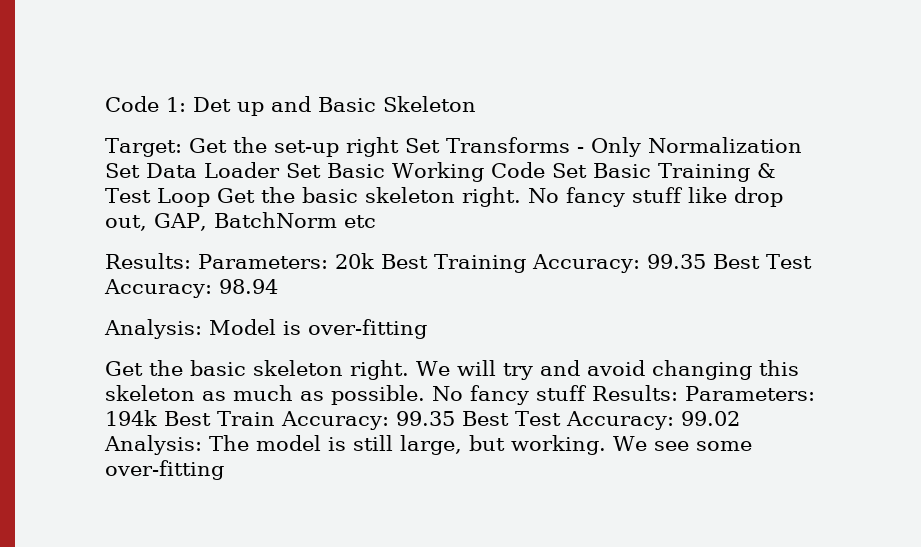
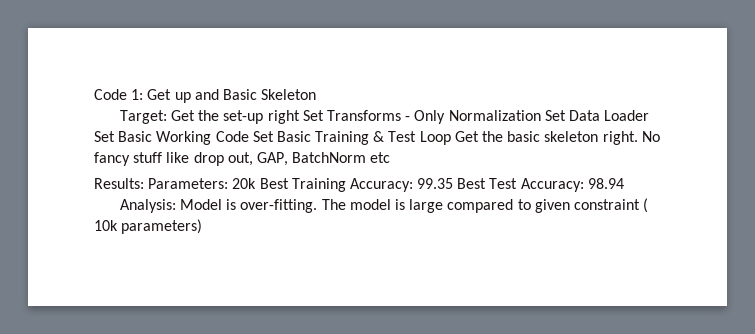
[193,97,231,112] Det -> [147,89,172,100] Get
[308,319,427,339] [105,360,799,380] [105,385,815,405] [105,410,740,430] [104,435,752,455] [105,460,224,480] over-fitting // Get the basic skeleton right. We will try and avoid changing this skeleton as much as possible. No fancy stuff Results: Parameters: 194k Best Train Accuracy: 99.35 Best Test Accuracy: 99.02 Analysis: The model is still large, but working. We see some over-fitting -> [240,198,649,213] [94,219,203,234] over-fitting. The model is large compared to given constraint ( 10k parameters)

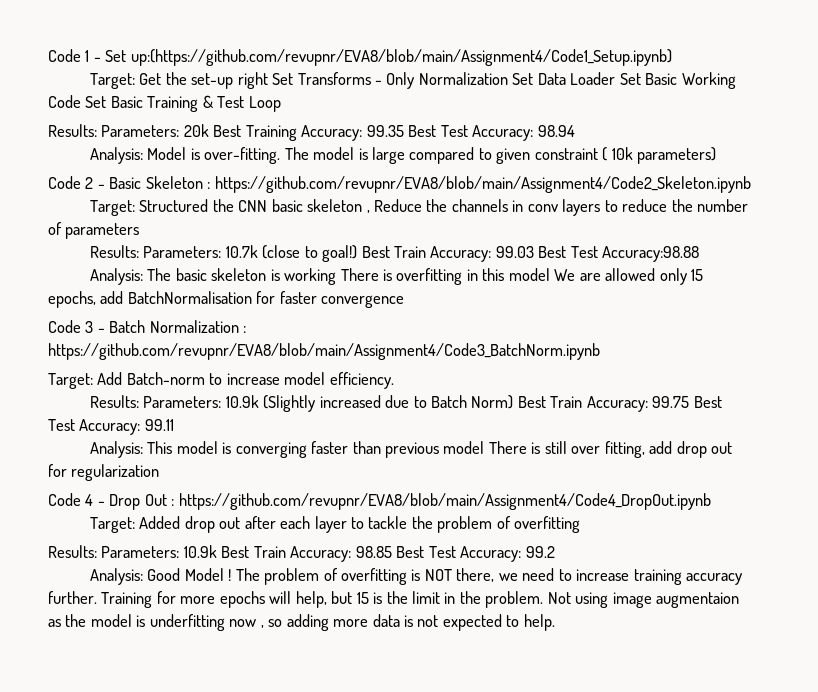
[94,89,317,103] Code 1: Get up and Basic Skeleton -> [48,49,672,66] Code 1 - Set up:(https://github.com/revupnr/EVA8/blob/main/Assignment4/Code1_Setup.ipynb)
[454,131,660,145] [94,152,391,166] Get the basic skeleton right. No fancy stuff like drop out, GAP, BatchNorm etc -> (281, 104) none
(203, 226) none -> [48,176,751,193] [89,199,749,216] [48,222,140,239] [89,245,700,262] [89,268,704,285] [48,291,405,308] [48,320,247,333] [48,343,600,360] [48,372,394,389] [89,395,722,412] [48,419,174,435] [89,441,733,458] [48,464,160,481] [48,493,711,510] [89,516,581,533] [48,545,555,562] [89,568,743,585] [48,591,740,608] [48,614,555,631] // Code 2 - Basic Skeleton : https://github.com/revupnr/EVA8/blob/main/Assignment4/Code2_Skeleton.ipynb // Target: Structured the CNN basic skeleton , Reduce the channels in conv layers to reduce the number of parameters // Results: Parameters: 10.7k (close to goal!) Best Train Accuracy: 99.03 Best Test Accuracy:98.88 // Analysis: The basic skeleton is working There is overfitting in this model We are allowed only 15 epochs, add BatchNormalisation for faster convergence // Code 3 - Batch Normalization : https://github.com/revupnr/EVA8/blob/main/Assignment4/Code3_BatchNorm.ipynb // Target: Add Batch-norm to increase model efficiency. // Results: Parameters: 10.9k (Slightly increased due to Batch Norm) Best Train Accuracy: 99.75 Best Test Accuracy: 99.11 // Analysis: This model is converging faster than previous model There is still over fitting, add drop out for regularization // Code 4 - Drop Out : https://github.com/revupnr/EVA8/blob/main/Assignment4/Code4_DropOut.ipynb // Target: Added drop out after each layer to tackle the problem of overfitting // Results: Parameters: 10.9k Best Train Accuracy: 98.85 Best Test Accuracy: 99.2 // Analysis: Good Model ! The problem of overfitting is NOT there, we need to increase training accuracy further. Training for more epochs will help, but 15 is the limit in the problem. Not using image augmentaion as the model is underfitting now , so adding more data is not expected to help.

